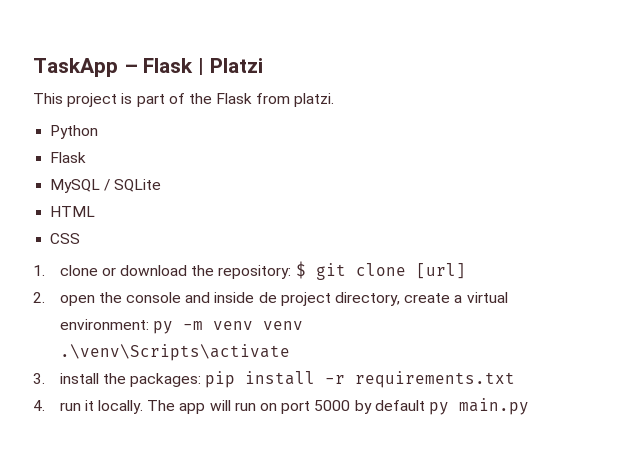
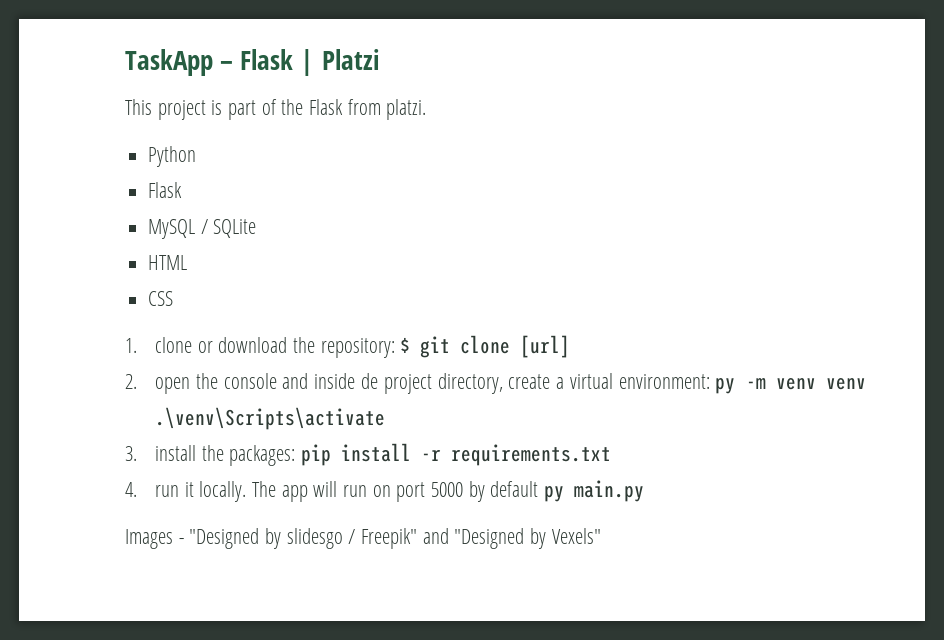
(529, 406) none -> [125,528,601,549] // Images - "Designed by slidesgo / Freepik" and "Designed by Vexels"

